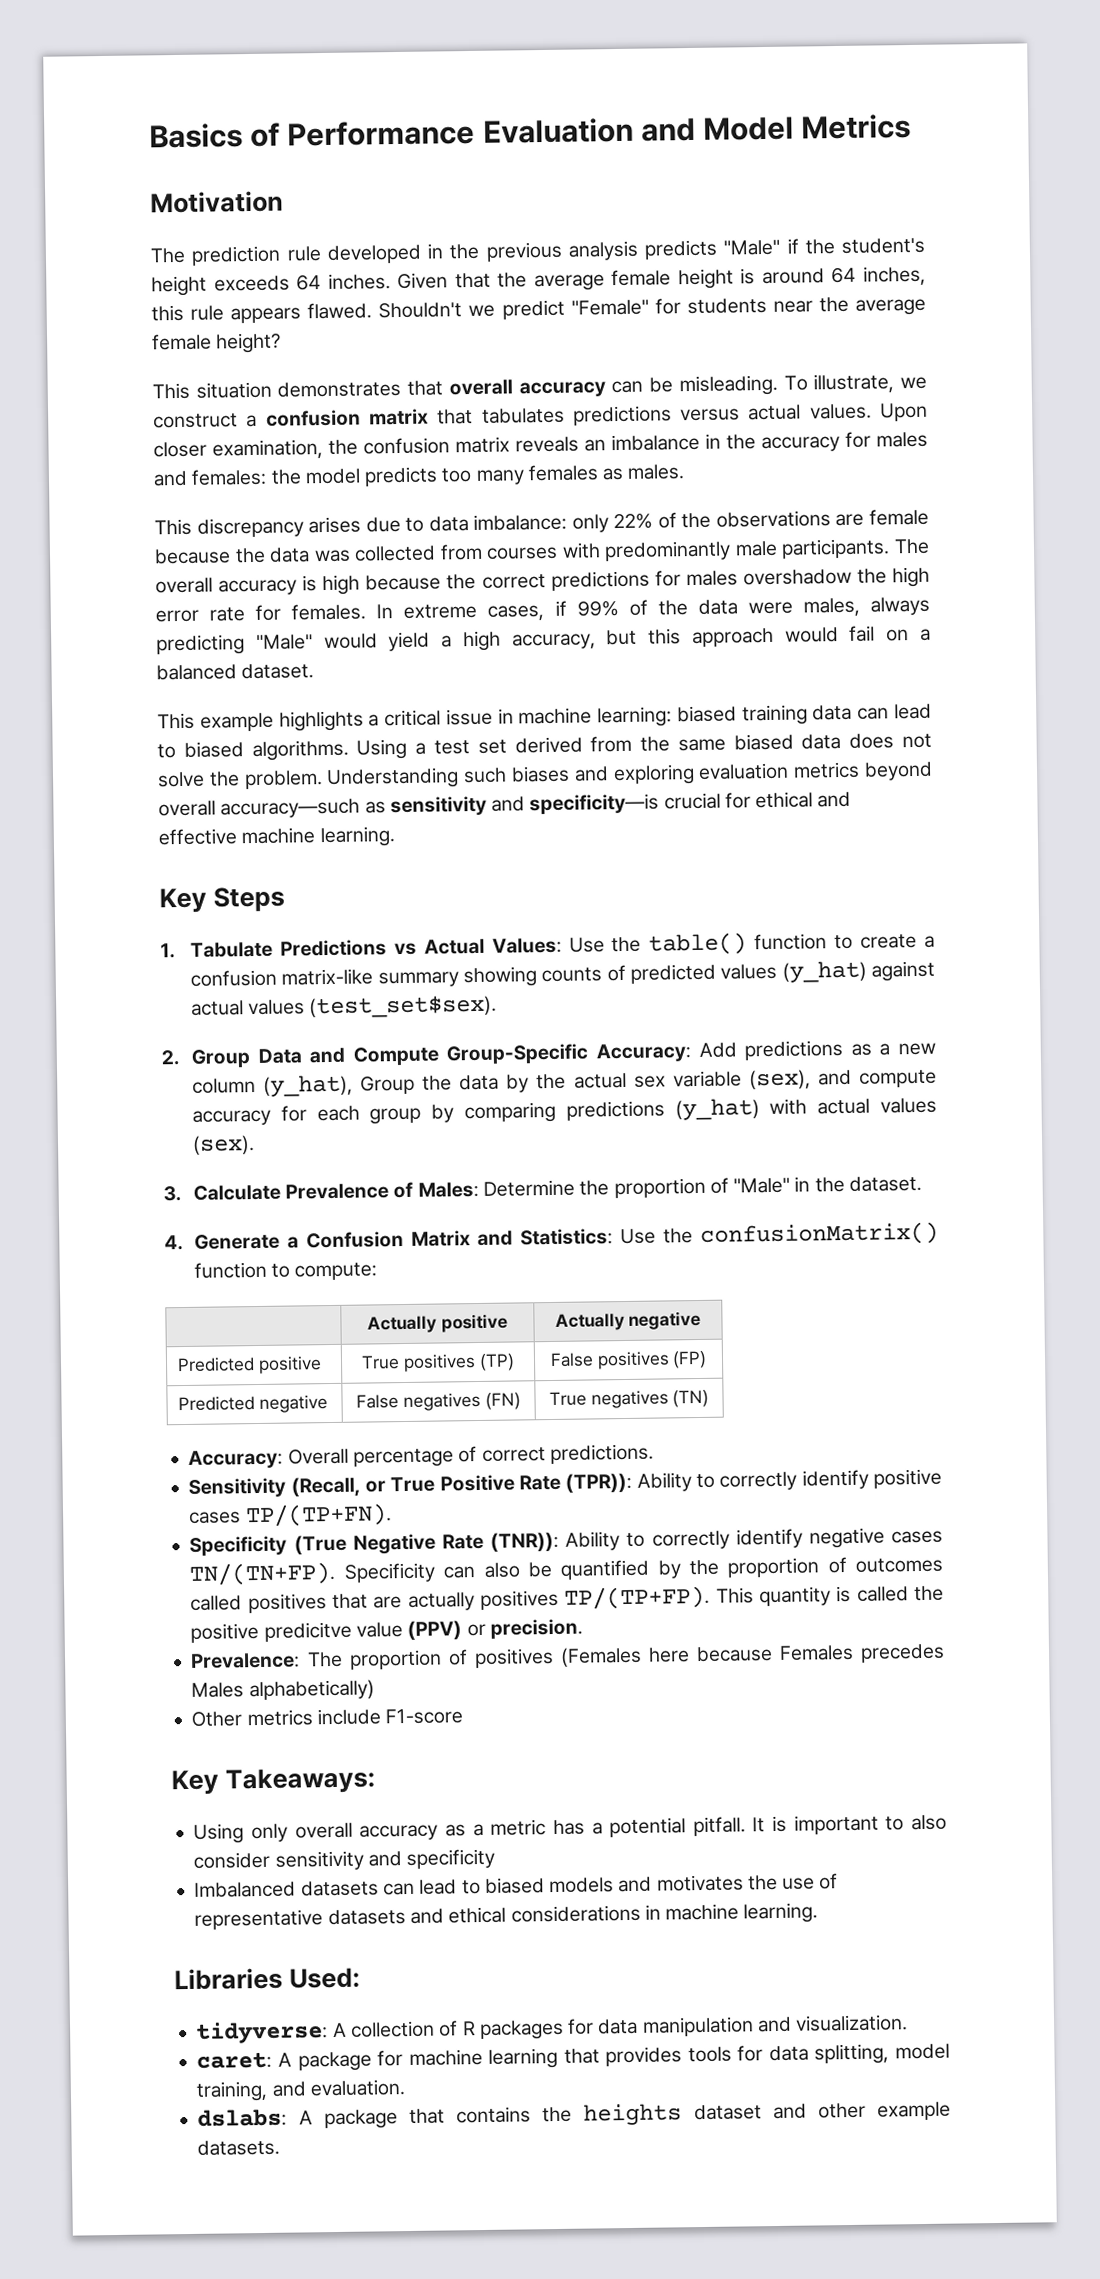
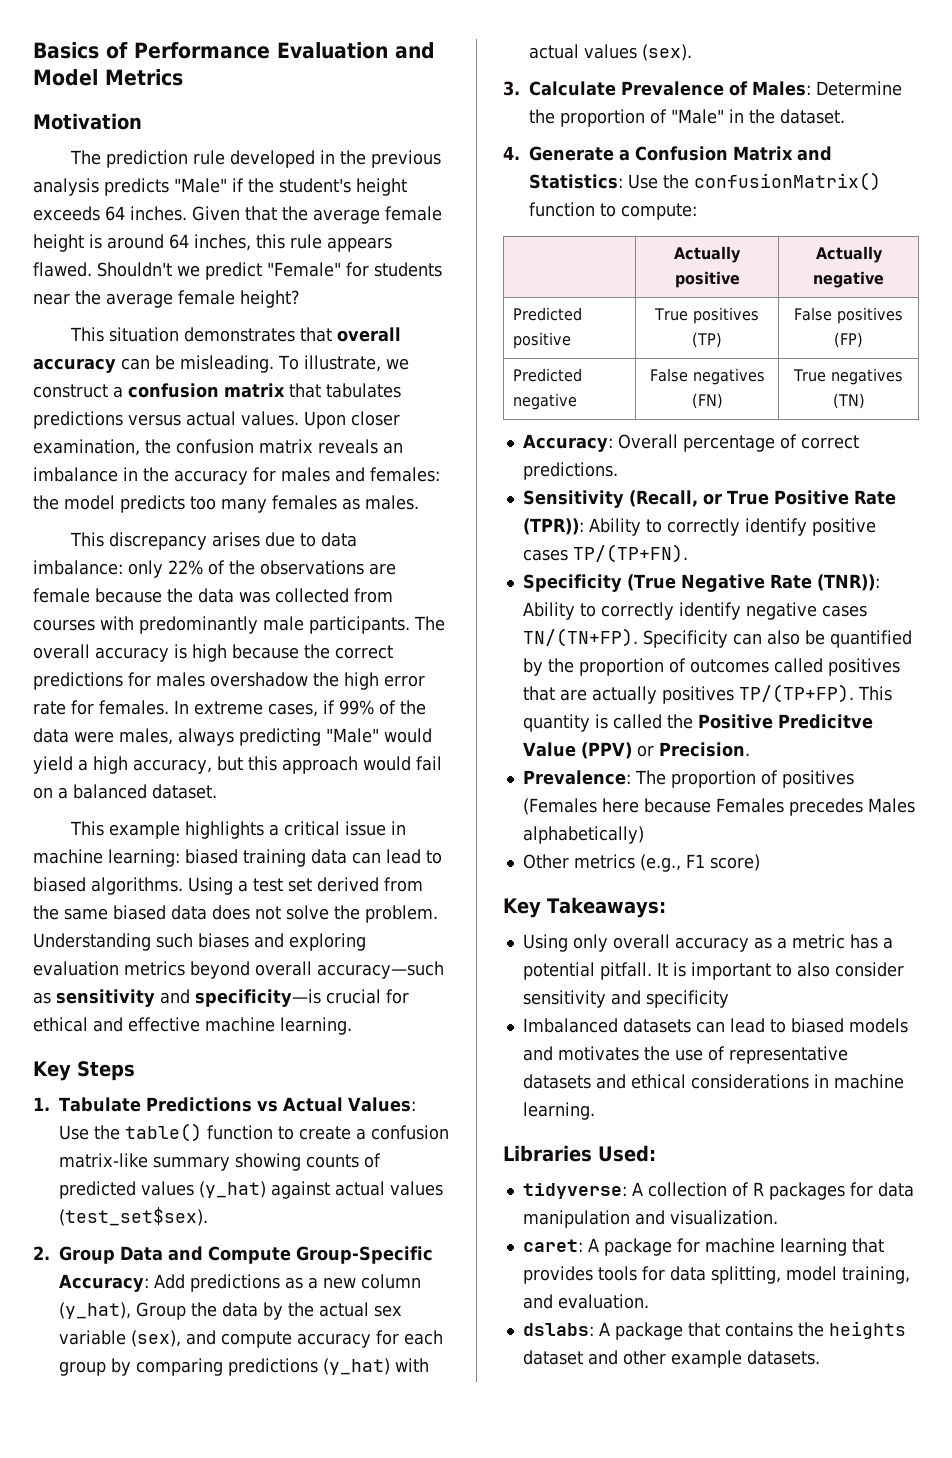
[190,1621,403,1643] positive predicitve value -> [697,714,873,729] [522,742,576,757] Positive Predicitve Value
[489,1618,583,1639] precision. -> [658,742,750,757] Precision.
[316,1708,464,1726] include F1-score -> [639,854,760,872] (e.g., F1 score)

